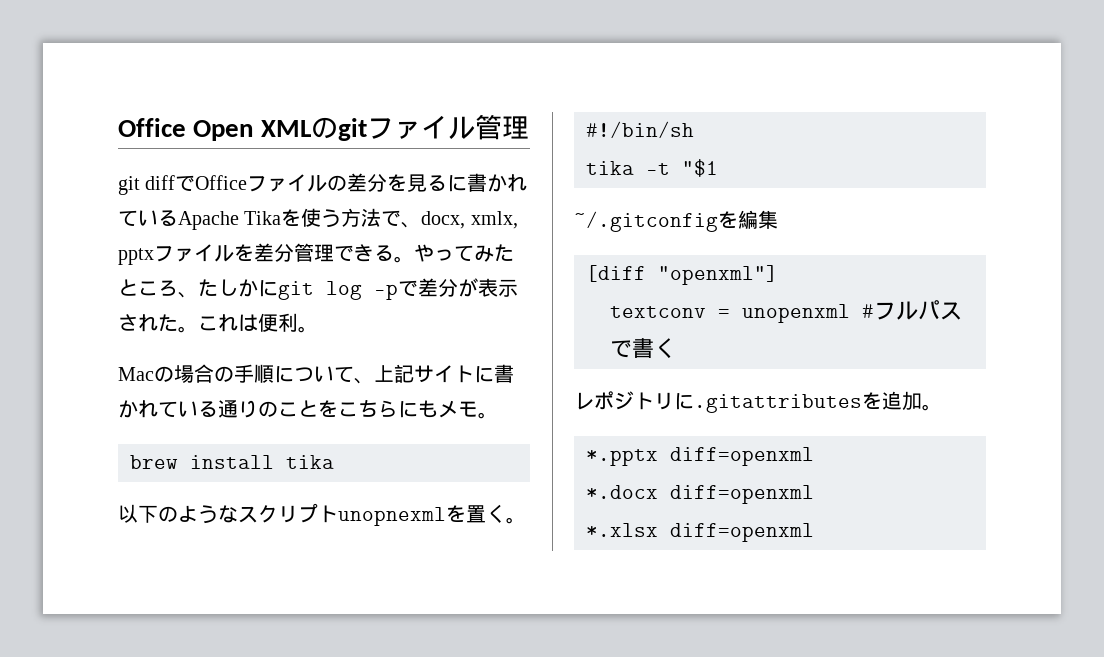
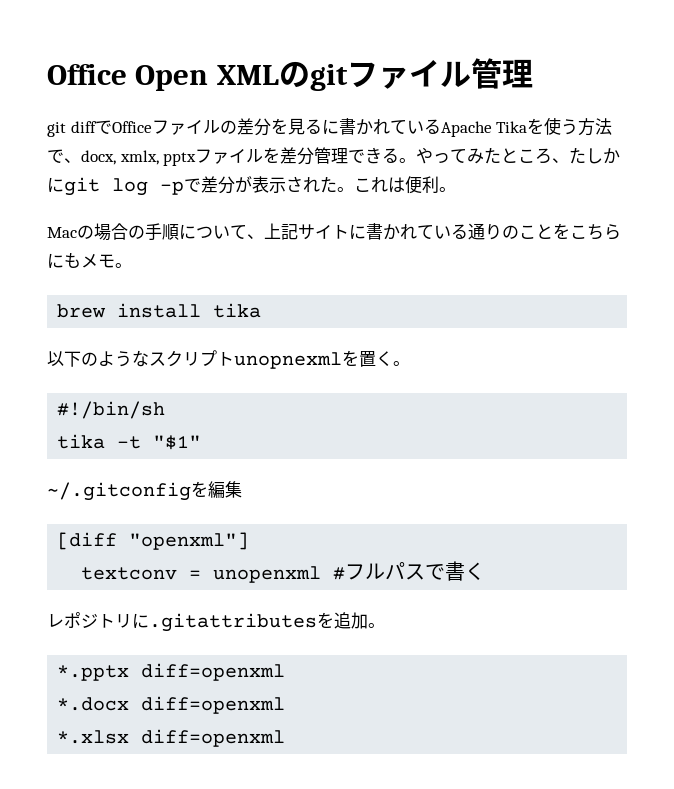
[682,159,718,177] "$1 -> [153,435,202,450] "$1"

